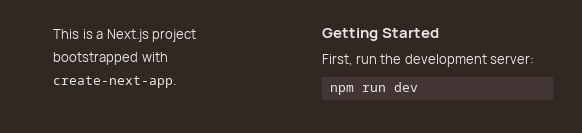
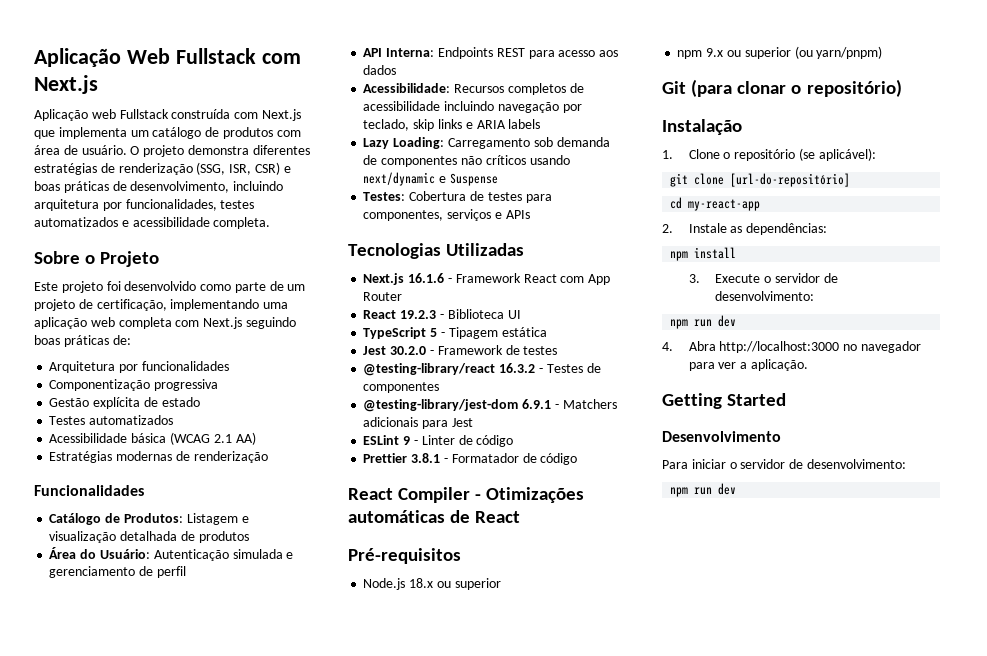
[53,29,197,42] [53,52,168,65] [53,76,176,88] [322,28,440,41] [322,54,535,67] This is a Next.js project bootstrapped with create-next-app. // Getting Started // First, run the development server: -> [34,48,301,67] [34,75,98,94] [34,109,301,121] [34,127,301,139] [34,145,310,157] [34,162,291,175] [34,181,284,193] [34,199,255,211] [34,217,271,229] [34,251,160,267] [34,281,306,293] [34,299,289,311] [34,317,296,329] [34,335,131,347] [49,361,229,373] [49,379,219,391] [49,397,200,409] [49,415,174,425] [49,432,256,445] [49,451,268,463] [34,485,144,496] [49,513,249,525] [49,531,249,543] [49,547,294,561] [49,566,186,578] [363,47,619,59] [363,65,397,75] [363,83,584,95] [363,101,582,113] [363,119,541,131] [363,137,610,149] [363,155,570,167] [363,172,498,186] [363,191,552,203] [363,209,530,221] [348,243,525,259] [363,273,611,285] [363,292,403,301] [363,309,521,319] [363,327,547,339] [363,345,558,355] [363,363,601,376] [363,382,440,393] [363,399,617,412] [363,417,473,429] [363,435,514,447] [363,453,578,465] [348,487,585,503] [348,510,521,523] [348,548,461,564] [363,578,501,590] [677,46,883,59] [662,79,902,97] [662,119,742,135] [662,148,876,161] [670,173,851,187] [670,197,761,211] [662,223,828,235] [670,247,737,261] [688,273,838,283] [715,291,815,301] [670,315,737,329] [662,341,921,353] [688,359,808,371] [662,393,787,409] [662,431,781,442] [662,459,906,469] Aplicação Web Fullstack com Next.js // Aplicação web Fullstack construída com Next.js que implementa um catálogo de produtos com área de usuário. O projeto demonstra diferentes estratégias de renderização (SSG, ISR, CSR) e boas práticas de desenvolvimento, incluindo arquitetura por funcionalidades, testes automatizados e acessibilidade completa. // Sobre o Projeto // Este projeto foi desenvolvido como parte de um projeto de certificação, implementando uma aplicação web completa com Next.js seguindo boas práticas de: // Arquitetura por funcionalidades // Componentização progressiva // Gestão explícita de estado // Testes automatizados // Acessibilidade básica (WCAG 2.1 AA) // Estratégias modernas de renderização // Funcionalidades // Catálogo de Produtos: Listagem e visualização detalhada de produtos // Área do Usuário: Autenticação simulada e gerenciamento de perfil // API Interna: Endpoints REST para acesso aos dados // Acessibilidade: Recursos completos de acessibilidade incluindo navegação por teclado, skip links e ARIA labels // Lazy Loading: Carregamento sob demanda de componentes não críticos usando next/dynamic e Suspense // Testes: Cobertura de testes para componentes, serviços e APIs // Tecnologias Utilizadas // Next.js 16.1.6 - Framework React com App Router // React 19.2.3 - Biblioteca UI // TypeScript 5 - Tipagem estática // Jest 30.2.0 - Framework de testes // @testing-library/react 16.3.2 - Testes de componentes // @testing-library/jest-dom 6.9.1 - Matchers adicionais para Jest // ESLint 9 - Linter de código // Prettier 3.8.1 - Formatador de código // React Compiler - Otimizações automáticas de React // Pré-requisitos // Node.js 18.x ou superior // npm 9.x ou superior (ou yarn/pnpm) // Git (para clonar o repositório) // Instalação // 1. Clone o repositório (se aplicável): // git clone [url-do-repositório] // cd my-react-app // 2. Instale as dependências: // npm install // 3. Execute o servidor de desenvolvimento: // npm run dev // 4. Abra http://localhost:3000 no navegador para ver a aplicação. // Getting Started // Desenvolvimento // Para iniciar o servidor de desenvolvimento:

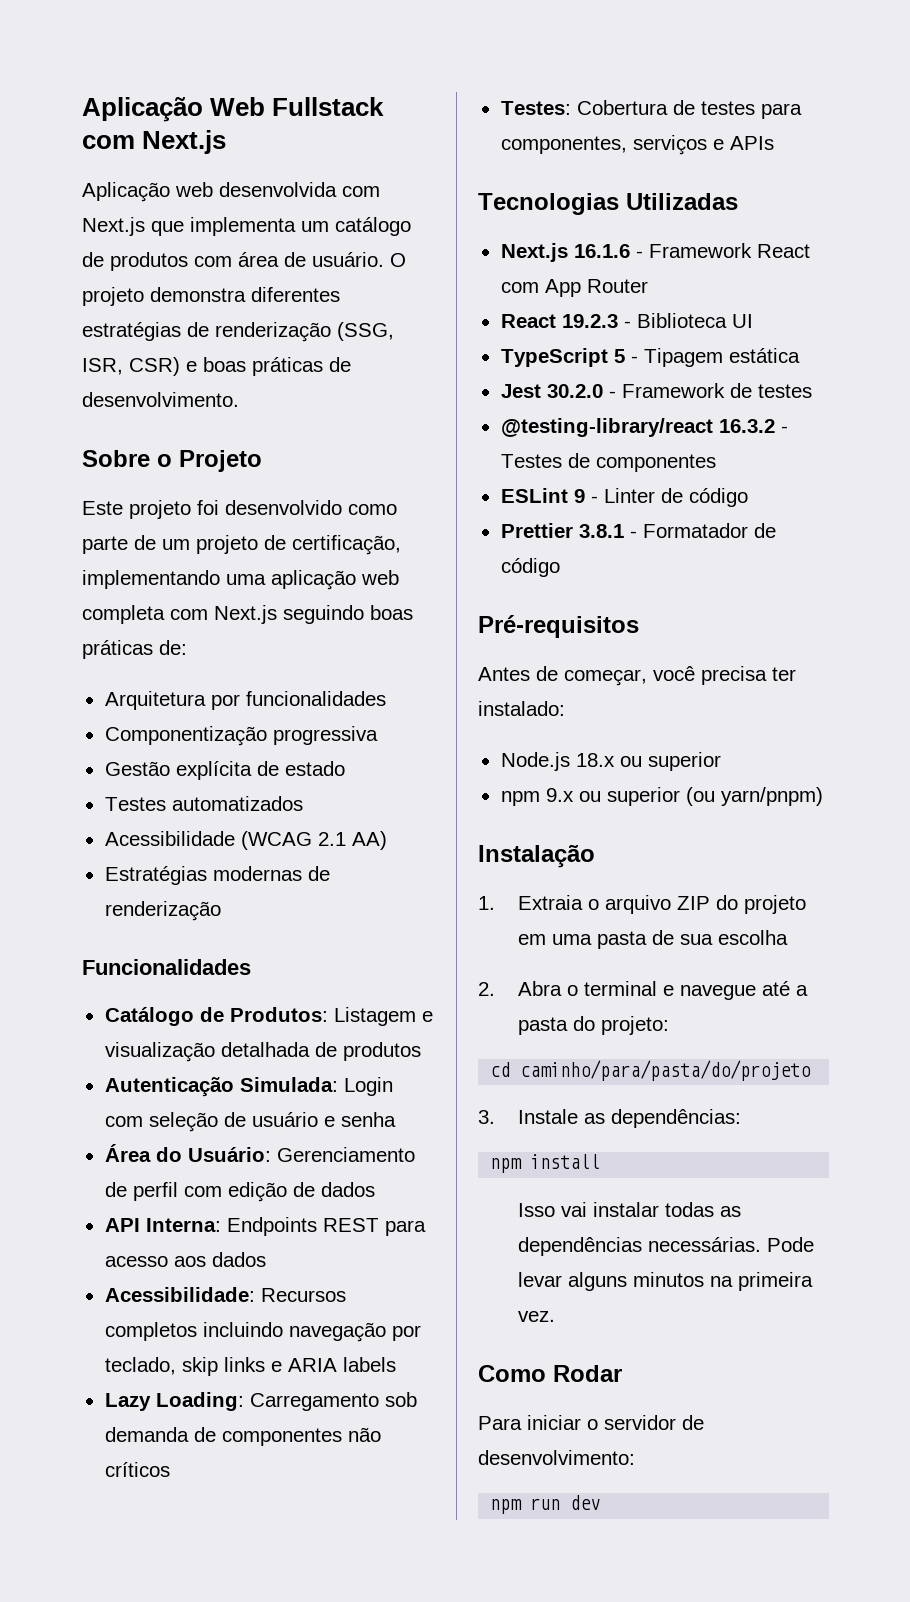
[119,109,231,119] Fullstack construída -> [219,182,337,197] desenvolvida
[130,181,284,193] [34,199,255,211] [34,217,271,229] desenvolvimento, incluindo arquitetura por funcionalidades, testes automatizados e acessibilidade completa. -> [82,392,239,407] desenvolvimento.
[131,433,167,443] básica -> (235, 838) none
[49,547,294,561] [49,566,186,578] Área do Usuário: Autenticação simulada e gerenciamento de perfil -> [104,1077,393,1097] [104,1112,396,1132] [104,1144,415,1162] [104,1182,375,1202] Autenticação Simulada: Login com seleção de usuário e senha // Área do Usuário: Gerenciamento de perfil com edição de dados
[569,83,584,93] [363,101,441,111] de acessibilidade -> (197, 1331) none
[529,155,570,165] [363,172,498,186] usando next/dynamic e Suspense -> (170, 1469) none
[363,399,617,412] [363,417,473,429] // @testing-library/jest-dom 6.9.1 - Matchers adicionais para Jest -> (716, 463) none
[348,487,585,503] [348,510,521,523] [348,548,461,564] React Compiler - Otimizações automáticas de React // Pré-requisitos -> [478,615,639,638] [478,666,796,686] [478,701,565,716] Pré-requisitos // Antes de começar, você precisa ter instalado:
[662,79,902,97] [662,119,742,135] [662,148,876,161] [670,173,851,187] Git (para clonar o repositório) // Instalação // 1. Clone o repositório (se aplicável): // git clone [url-do-repositório] -> [478,844,595,868] [478,895,806,914] [517,930,788,949] [478,981,808,1000] [517,1016,669,1035] Instalação // 1. Extraia o arquivo ZIP do projeto em uma pasta de sua escolha // 2. Abra o terminal e navegue até a pasta do projeto:
[688,199,761,211] [662,224,673,233] my-react-app // 2. -> [520,1060,812,1081] [478,1110,495,1124] caminho/para/pasta/do/projeto // 3.
[688,273,838,283] [715,291,815,301] [670,315,737,329] [662,341,921,353] [688,359,808,371] [662,393,787,409] [662,431,781,442] 3. Execute o servidor de desenvolvimento: // npm run dev // 4. Abra http://localhost:3000 no navegador para ver a aplicação. // Getting Started // Desenvolvimento -> [517,1202,741,1217] [517,1237,814,1256] [517,1272,813,1291] [517,1311,555,1322] [478,1365,622,1382] Isso vai instalar todas as dependências necessárias. Pode levar alguns minutos na primeira vez. // Como Rodar

